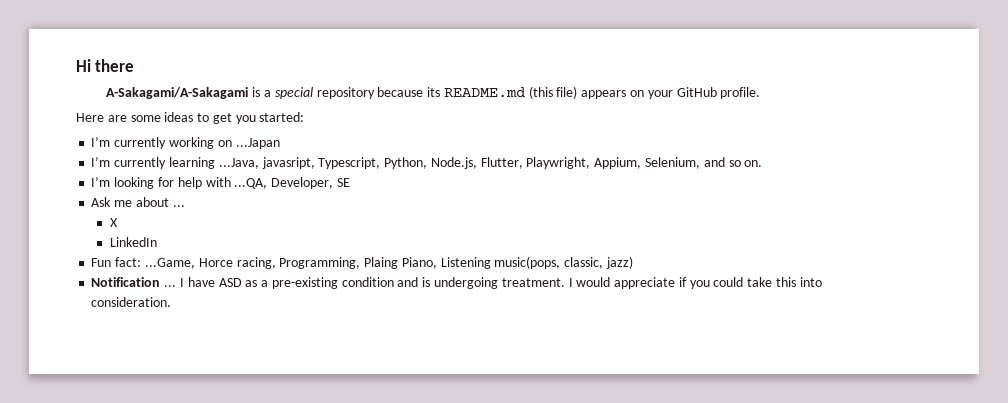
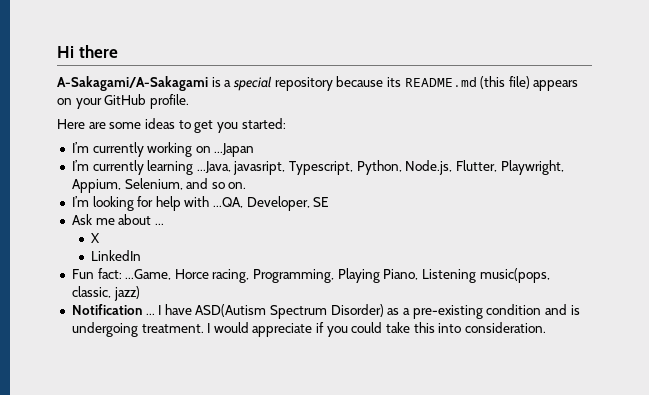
[364,257,399,269] Plaing -> [337,268,380,283] Playing
[218,278,242,287] ASD -> [195,304,384,319] ASD(Autism Spectrum Disorder)

